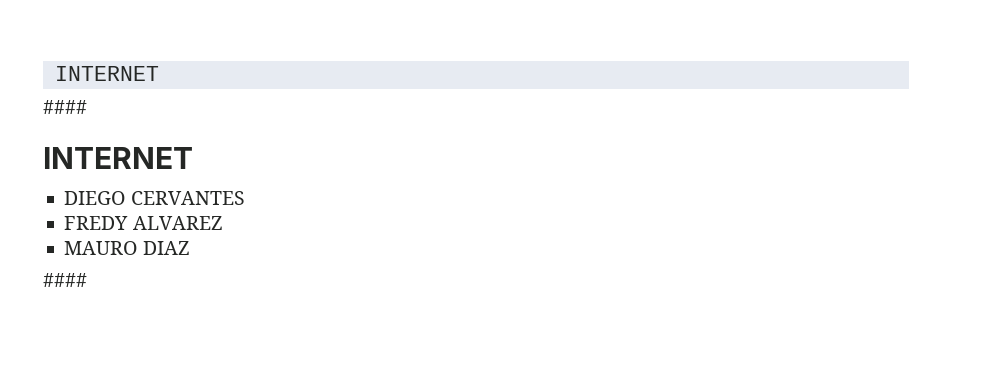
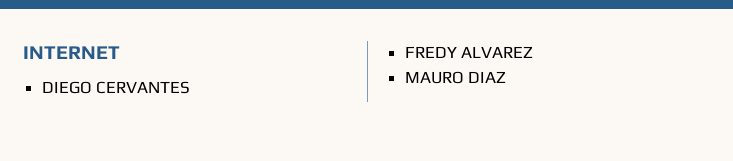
[54,66,159,81] [43,100,87,114] [43,147,193,169] INTERNET // #### // INTERNET -> [23,46,120,59] INTERNET
[43,273,87,287] // #### -> (507, 77) none

